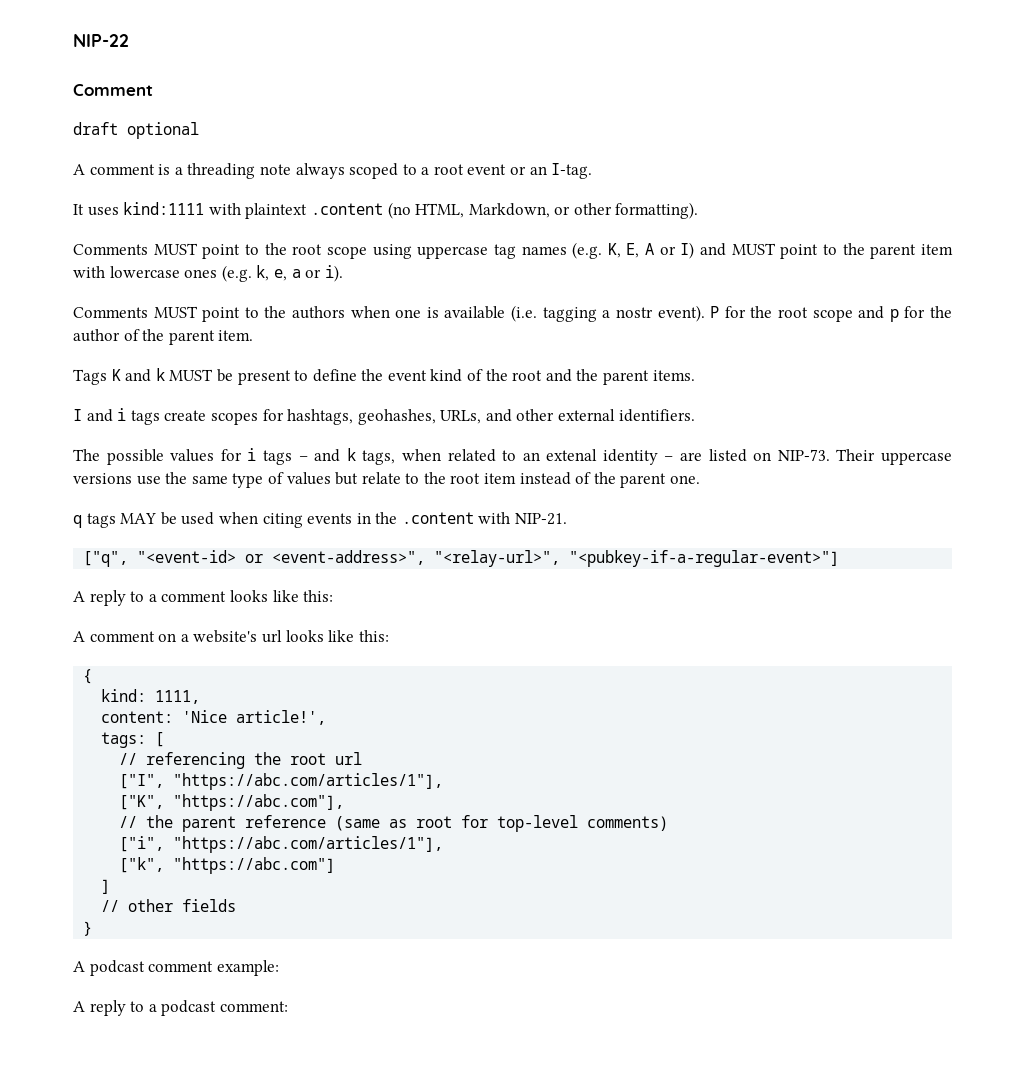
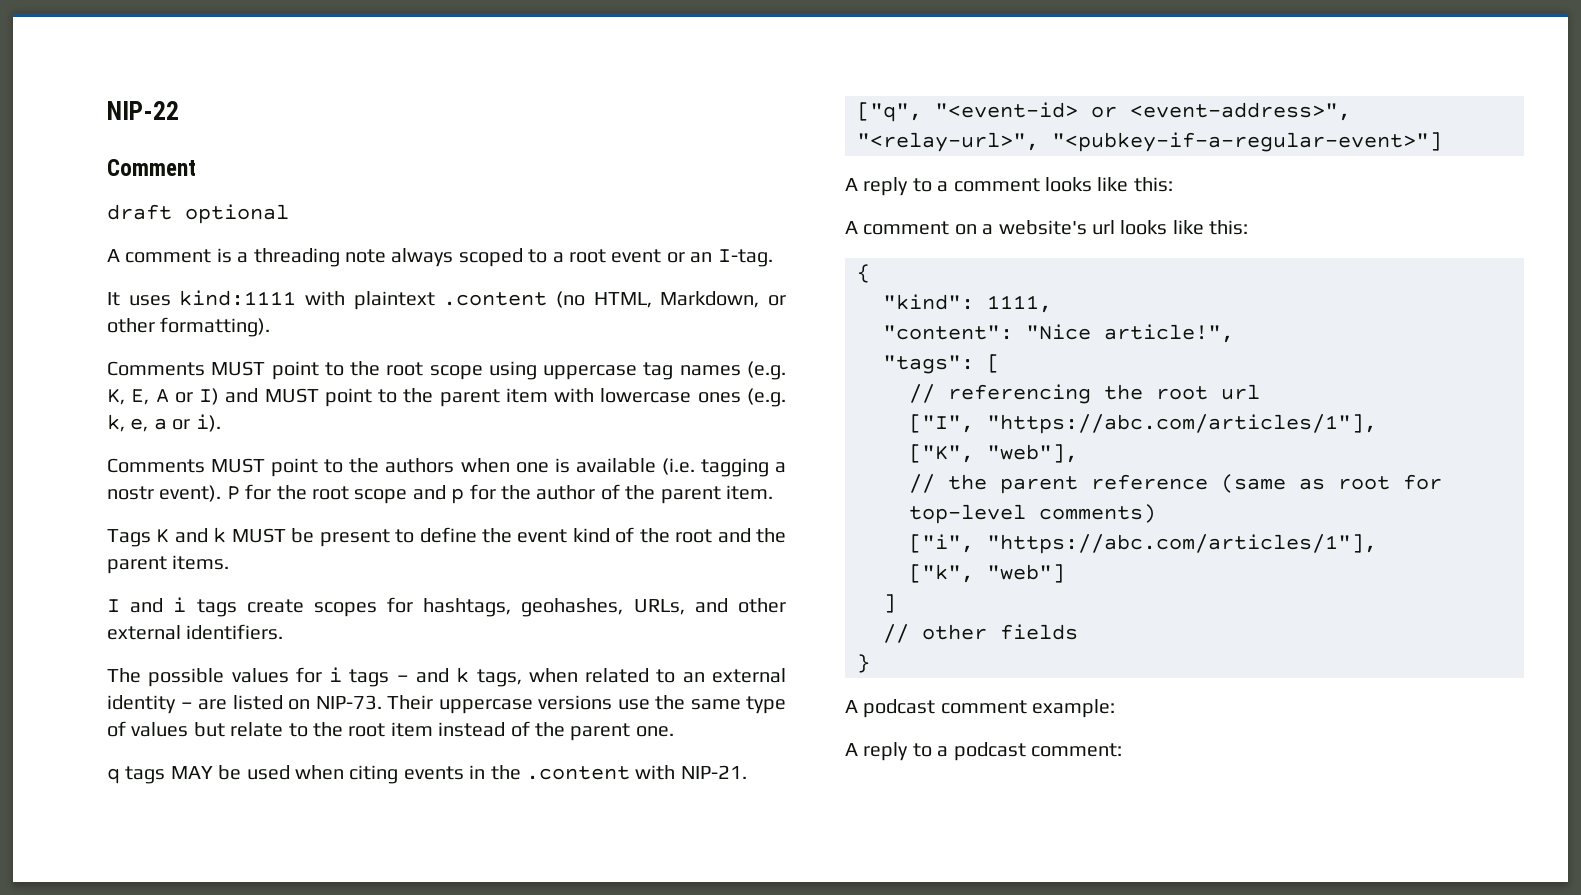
[546,449,598,461] extenal -> [712,668,787,683] external
[101,689,147,702] kind: -> [883,294,974,310] "kind":
[101,710,327,725] [101,732,147,748] content: 'Nice article!', // tags: -> [883,324,1234,343] [883,355,974,374] "content": "Nice article!", // "tags":
[173,794,345,811] "https://abc.com"], -> [987,444,1078,463] "web"],
[173,857,336,874] "https://abc.com"] -> [987,564,1065,583] "web"]

